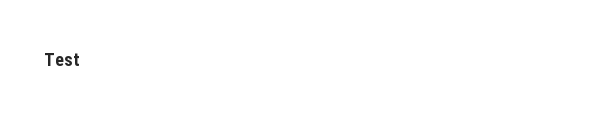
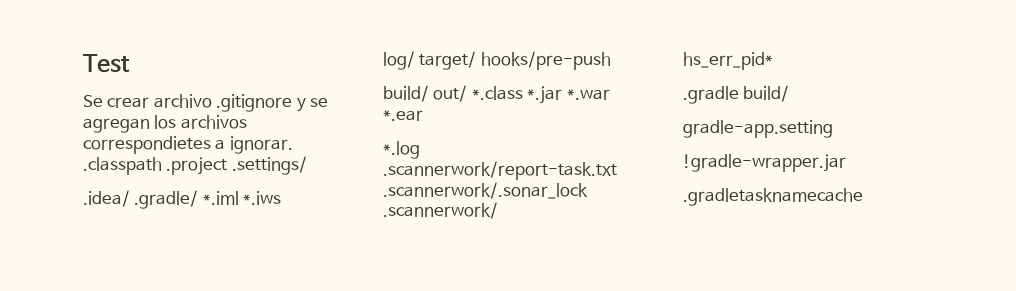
(80, 59) none -> [83,94,329,112] [83,115,247,133] [83,136,293,154] [83,156,307,175] [83,190,282,209] [383,51,611,70] [383,85,610,104] [383,110,423,121] [383,141,420,159] [383,161,617,180] [383,182,588,199] [383,202,498,219] [683,52,773,70] [683,85,790,104] [683,120,833,138] [683,154,846,172] [683,188,863,206] // Se crear archivo .gitignore y se agregan los archivos correspondietes a ignorar. .classpath .project .settings/ // .idea/ .gradle/ *.iml *.iws // log/ target/ hooks/pre-push // build/ out/ *.class *.jar *.war *.ear // *.log .scannerwork/report-task.txt .scannerwork/.sonar_lock .scannerwork/ // hs_err_pid* // .gradle build/ // gradle-app.setting // !gradle-wrapper.jar // .gradletasknamecache

